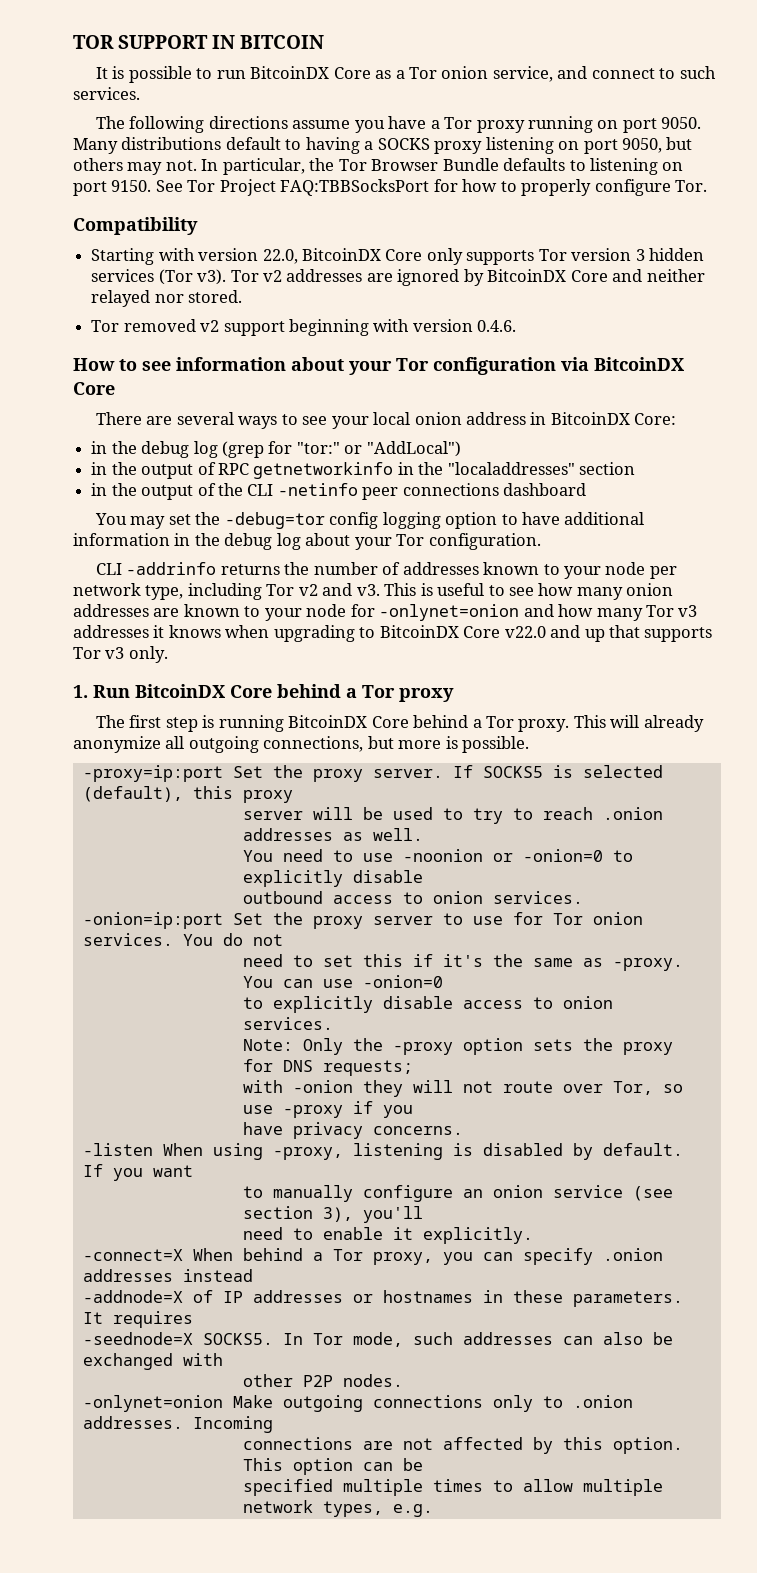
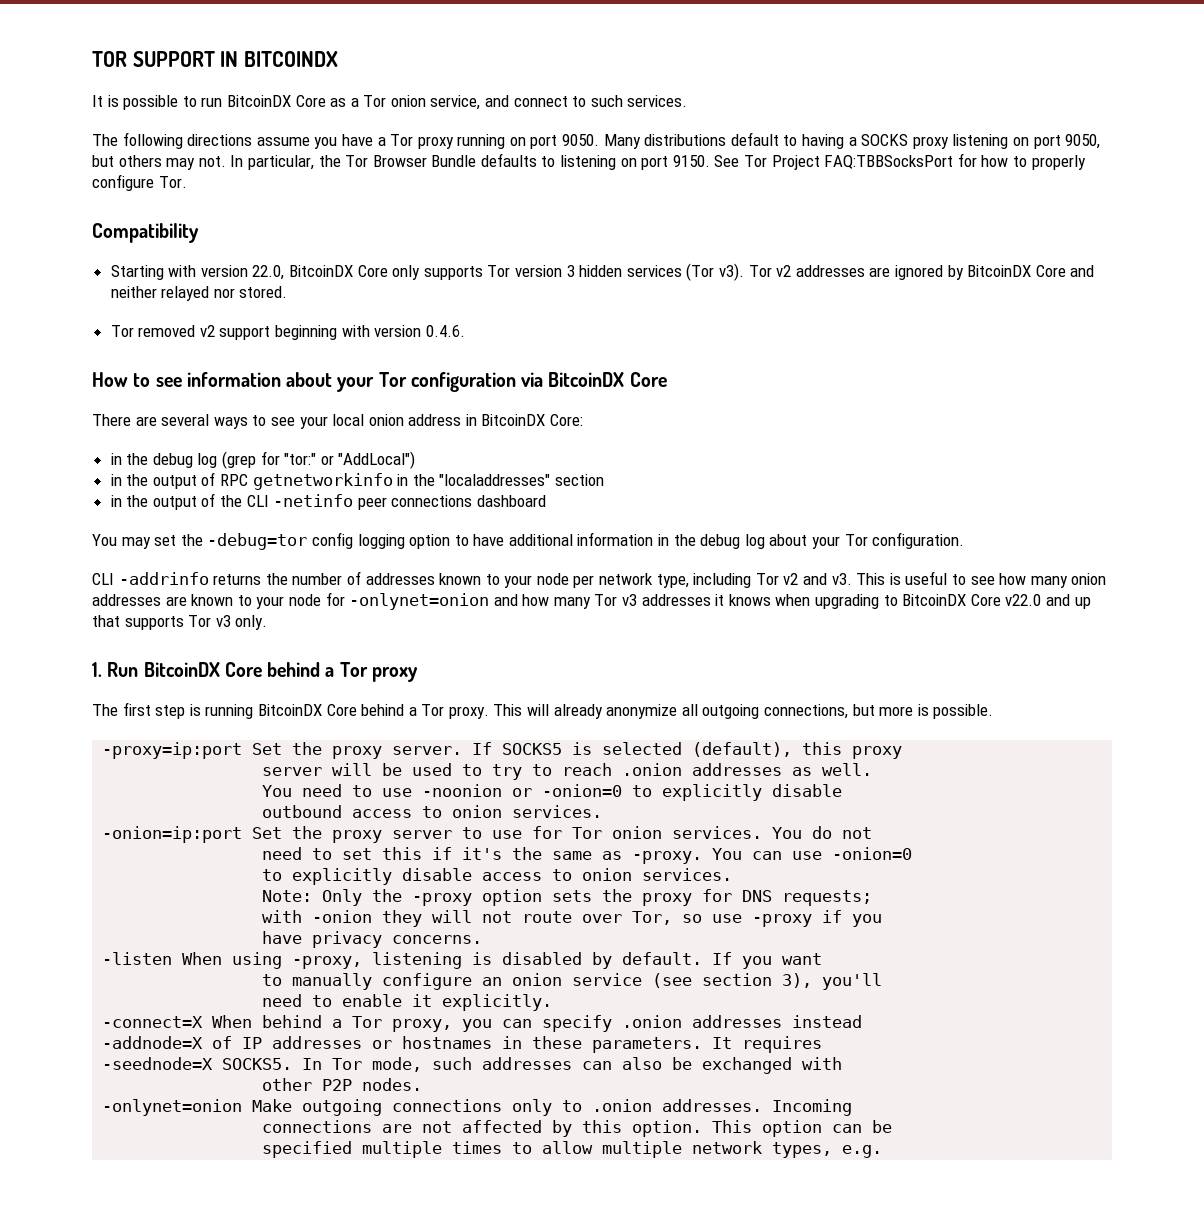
[240,35,325,49] BITCOIN -> [244,51,339,67] BITCOINDX

